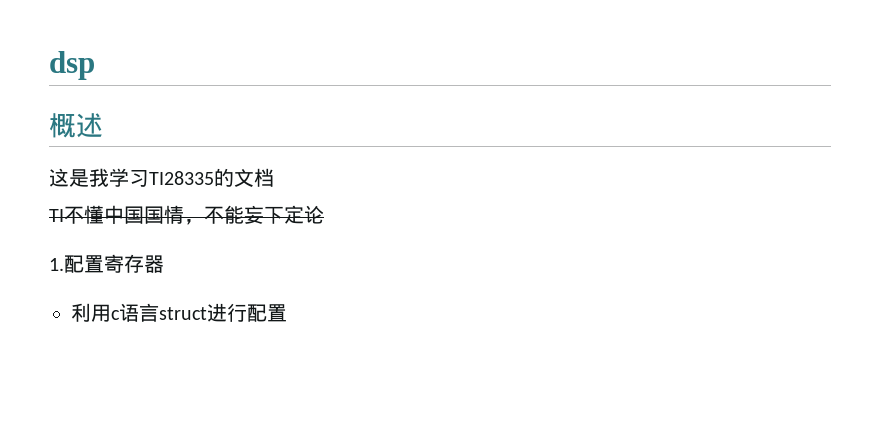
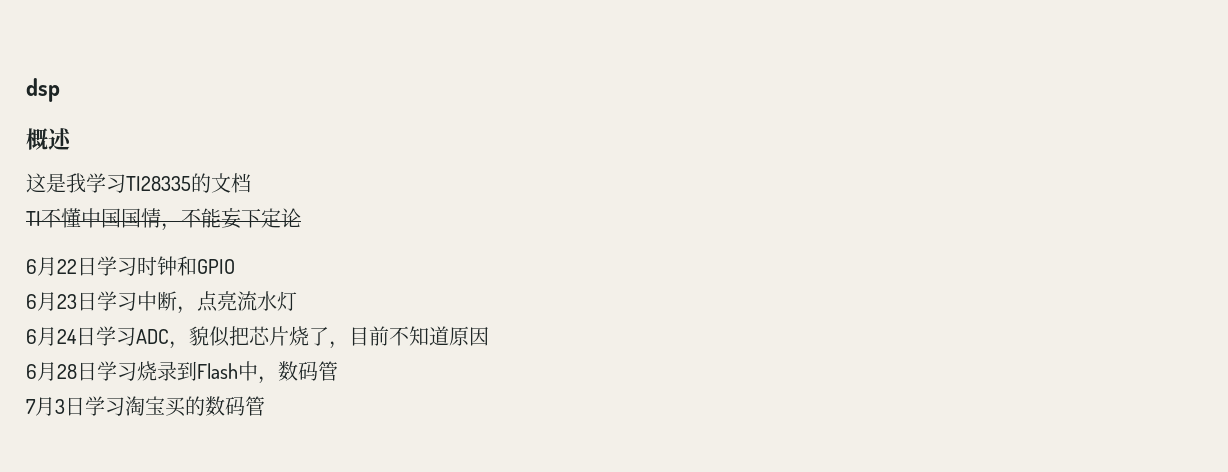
[49,254,164,273] [71,303,287,322] 1.配置寄存器 // 利用c语言struct进行配置 -> [26,256,235,276] [26,291,297,314] [26,326,489,349] [26,361,338,384] [26,396,265,417] 6月22日学习时钟和GPIO // 6月23日学习中断，点亮流水灯 // 6月24日学习ADC，貌似把芯片烧了，目前不知道原因 // 6月28日学习烧录到Flash中，数码管 // 7月3日学习淘宝买的数码管

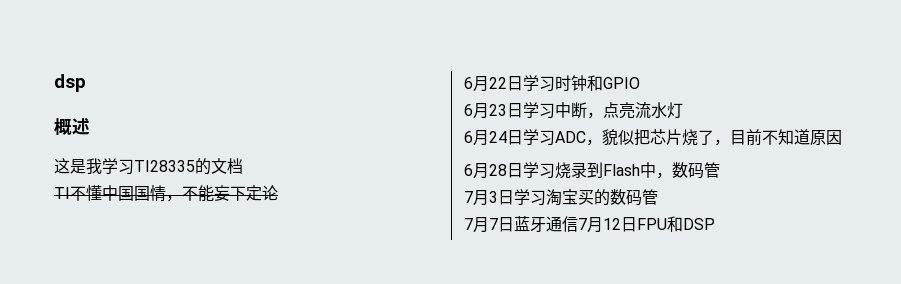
(265, 406) none -> [464,216,715,233] // 7月7日蓝牙通信7月12日FPU和DSP

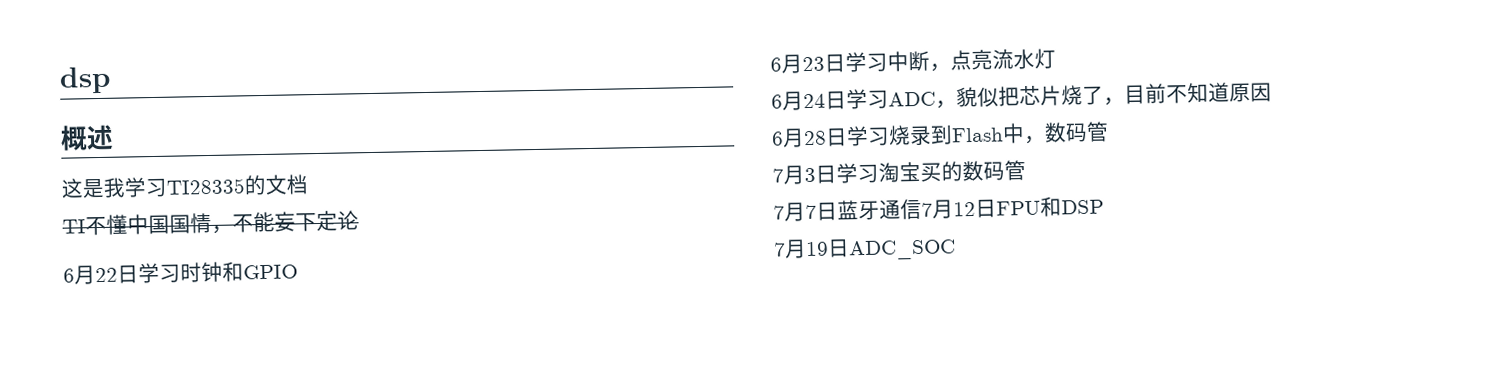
(715, 224) none -> [774,239,956,261] // 7月19日ADC_SOC

